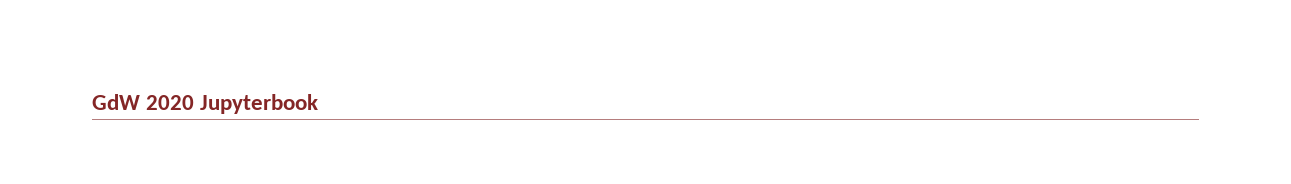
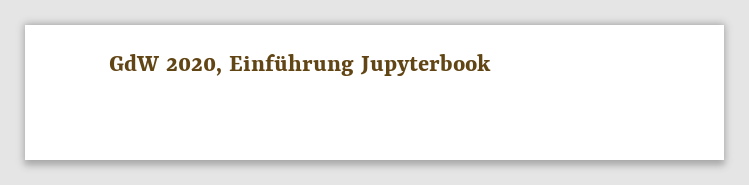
[146,95,195,110] 2020 -> [166,54,355,76] 2020, Einführung

